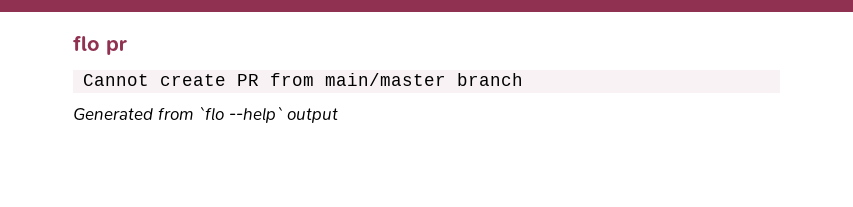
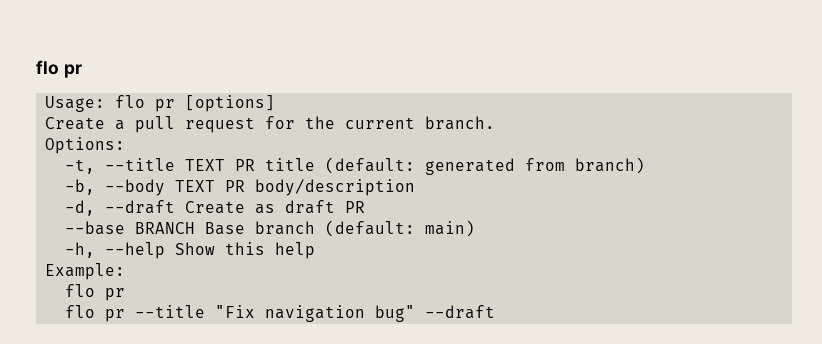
[73,35,127,55] [83,73,524,86] [73,106,339,123] flo pr // Cannot create PR from main/master branch // Generated from `flo --help` output -> [36,60,82,78] [45,95,276,112] [45,116,496,133] [45,137,126,154] [65,157,646,175] [65,179,416,196] [65,200,366,216] [65,220,476,237] [65,242,316,259] [45,263,126,280] [65,284,126,301] [65,305,496,322] flo pr // Usage: flo pr [options] // Create a pull request for the current branch. // Options: // -t, --title TEXT PR title (default: generated from branch) // -b, --body TEXT PR body/description // -d, --draft Create as draft PR // --base BRANCH Base branch (default: main) // -h, --help Show this help // Example: // flo pr // flo pr --title "Fix navigation bug" --draft

